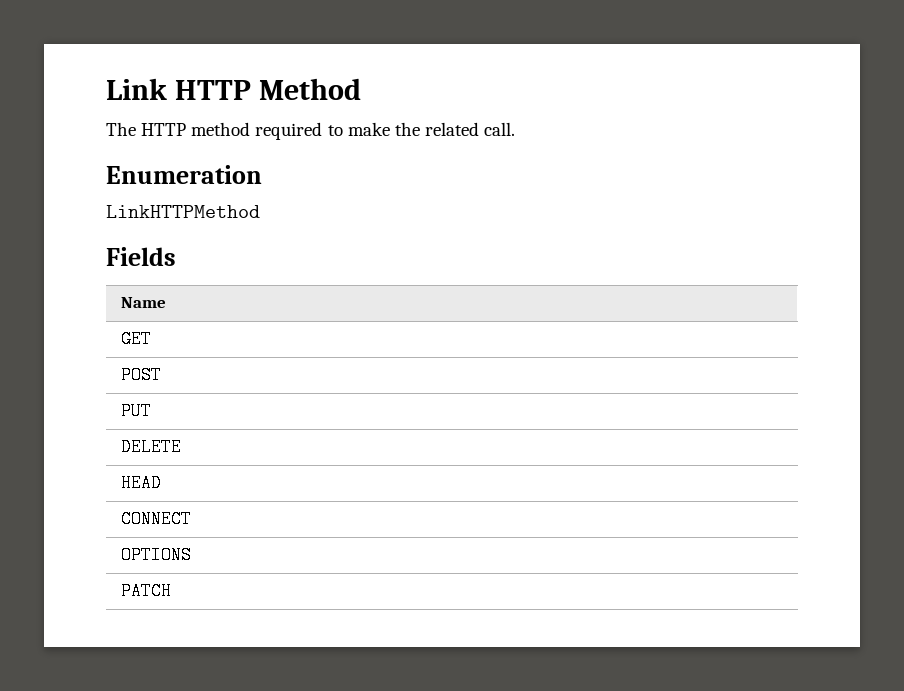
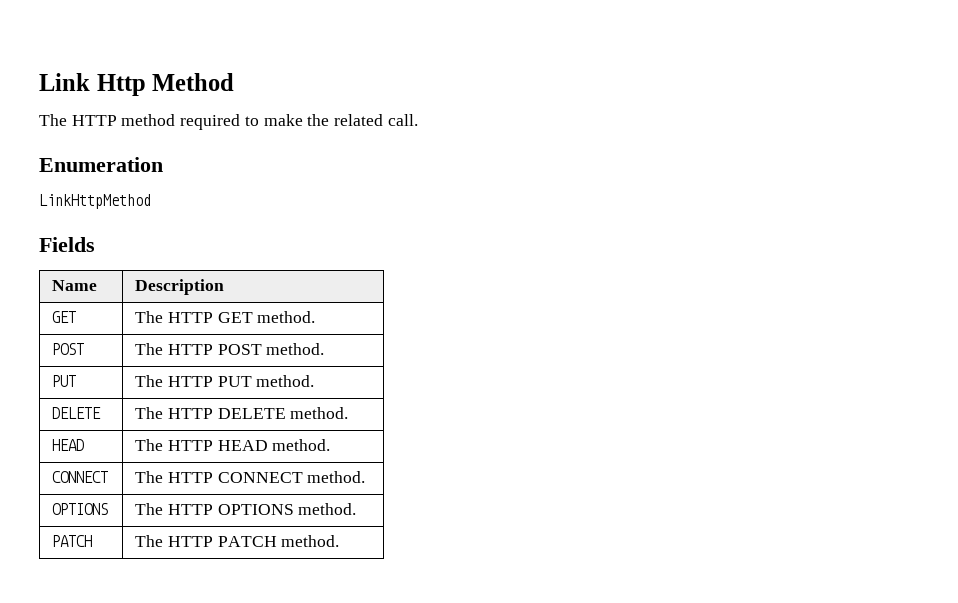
[174,80,251,100] HTTP -> [96,74,146,96] Http
[106,205,260,218] LinkHTTPMethod -> [39,194,151,209] LinkHttpMethod
[121,330,152,348] [121,366,162,384] [121,402,152,420] [121,438,182,456] [121,474,162,492] [121,510,192,528] [121,546,192,564] [121,582,172,600] // GET // POST // PUT // DELETE // HEAD // CONNECT // OPTIONS // PATCH -> [135,279,225,295] [52,311,77,323] [135,311,316,323] [52,343,85,355] [135,343,325,355] [52,375,77,387] [135,375,315,387] [52,407,102,419] [135,407,349,419] [52,439,85,451] [135,439,331,451] [52,471,109,483] [135,471,366,483] [52,503,109,515] [135,503,357,515] [52,535,93,547] [135,535,340,547] | Description // GET | The HTTP GET method. // POST | The HTTP POST method. // PUT | The HTTP PUT method. // DELETE | The HTTP DELETE method. // HEAD | The HTTP HEAD method. // CONNECT | The HTTP CONNECT method. // OPTIONS | The HTTP OPTIONS method. // PATCH | The HTTP PATCH method.

